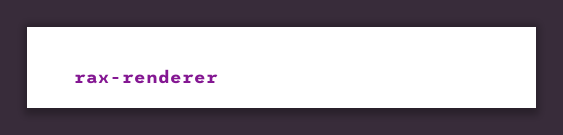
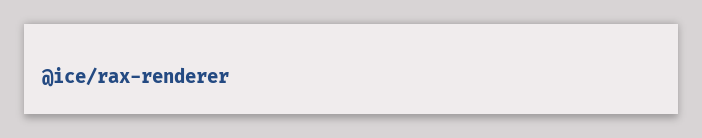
[74,69,218,84] rax-renderer -> [41,67,229,87] @ice/rax-renderer

